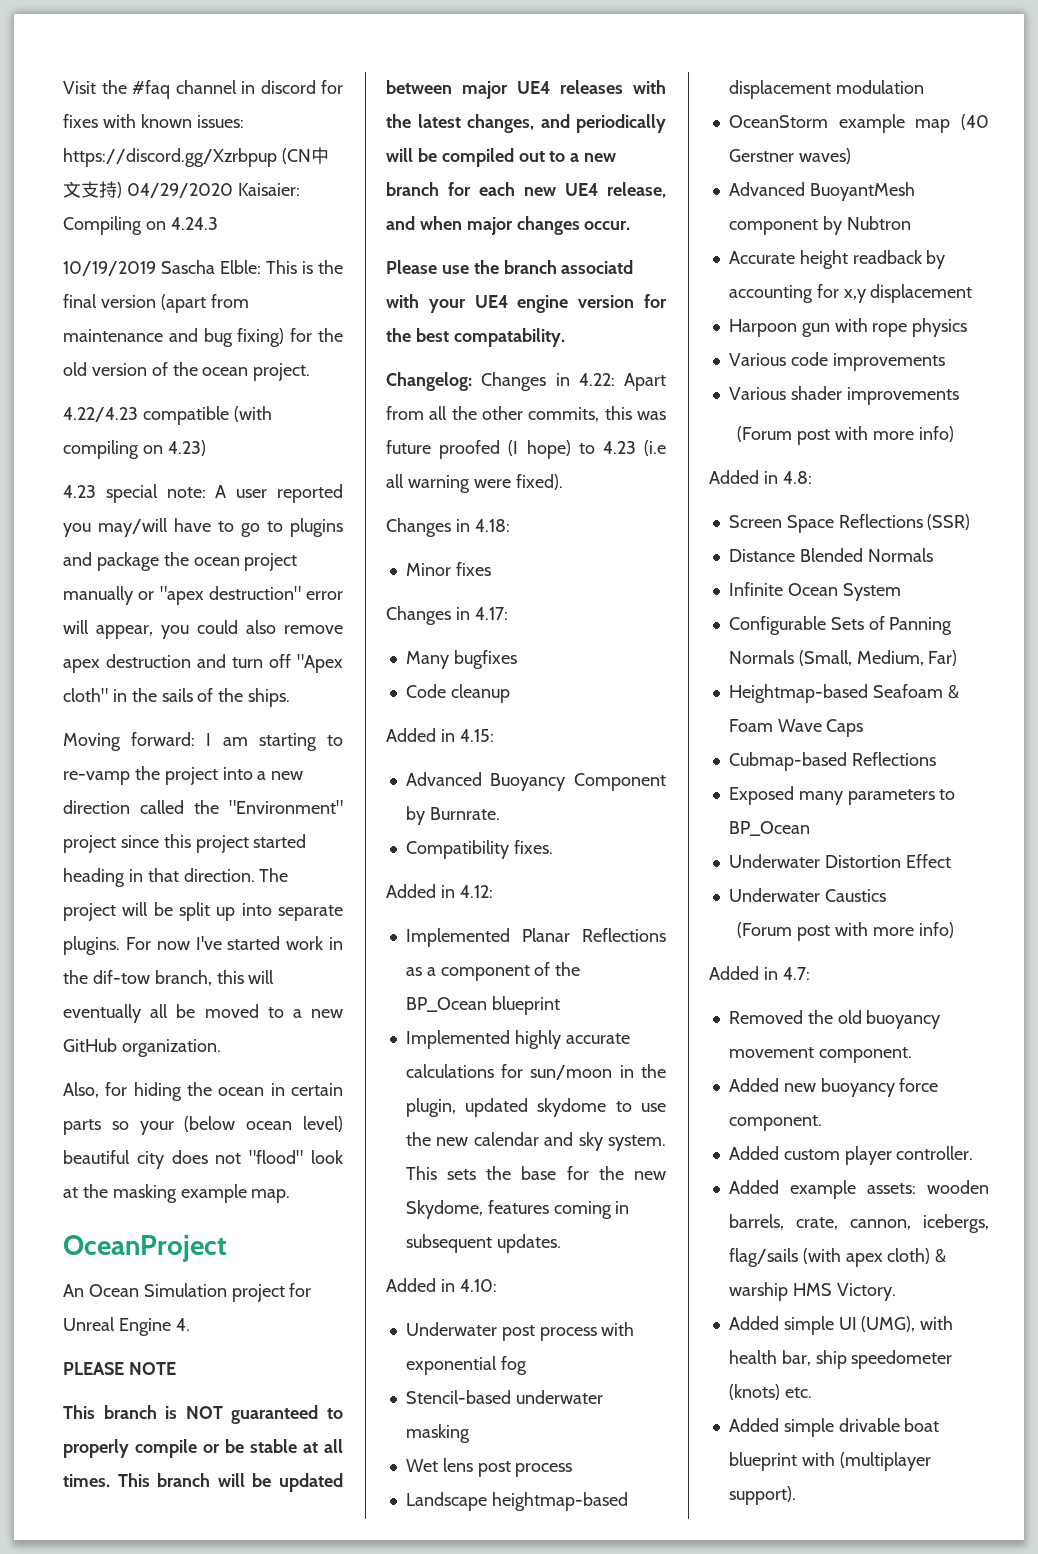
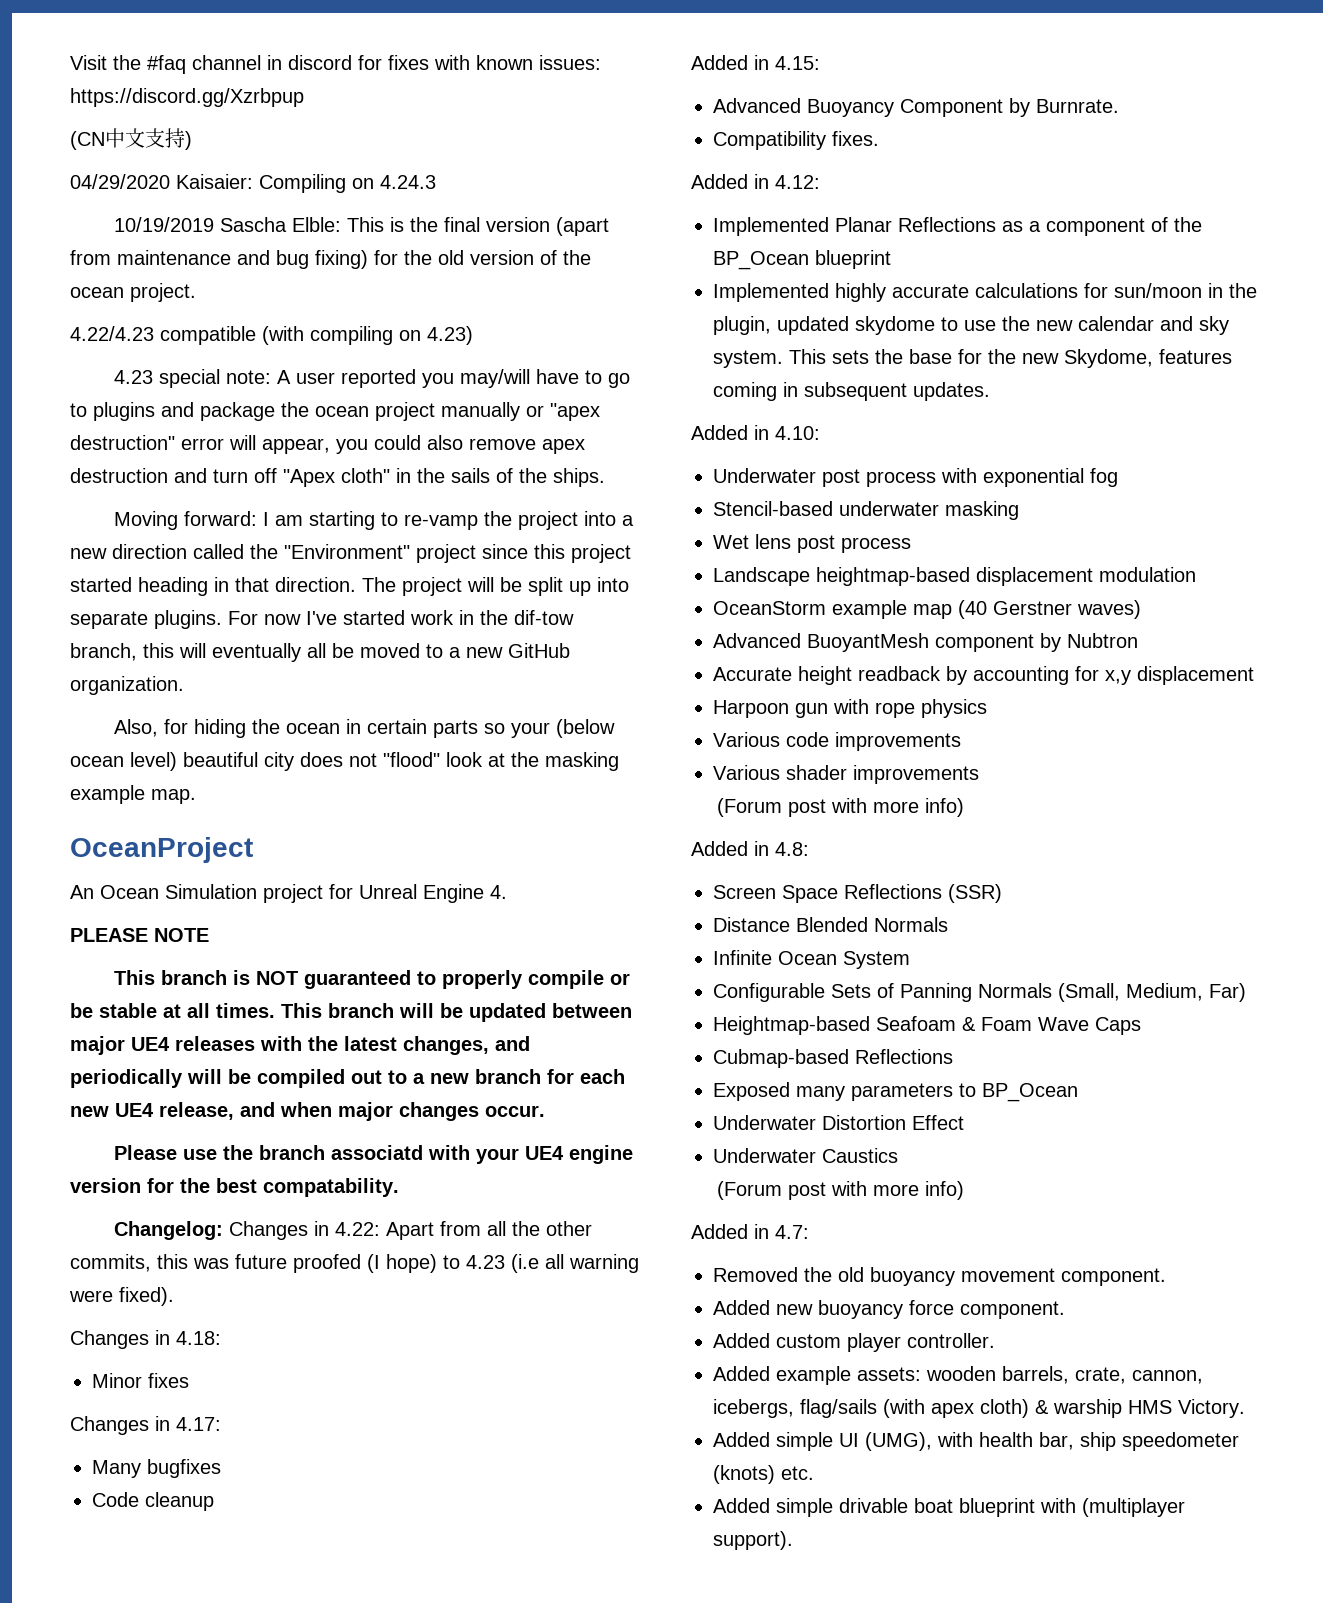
(277, 157) none -> (304, 97) //
(122, 190) none -> (192, 140) //

